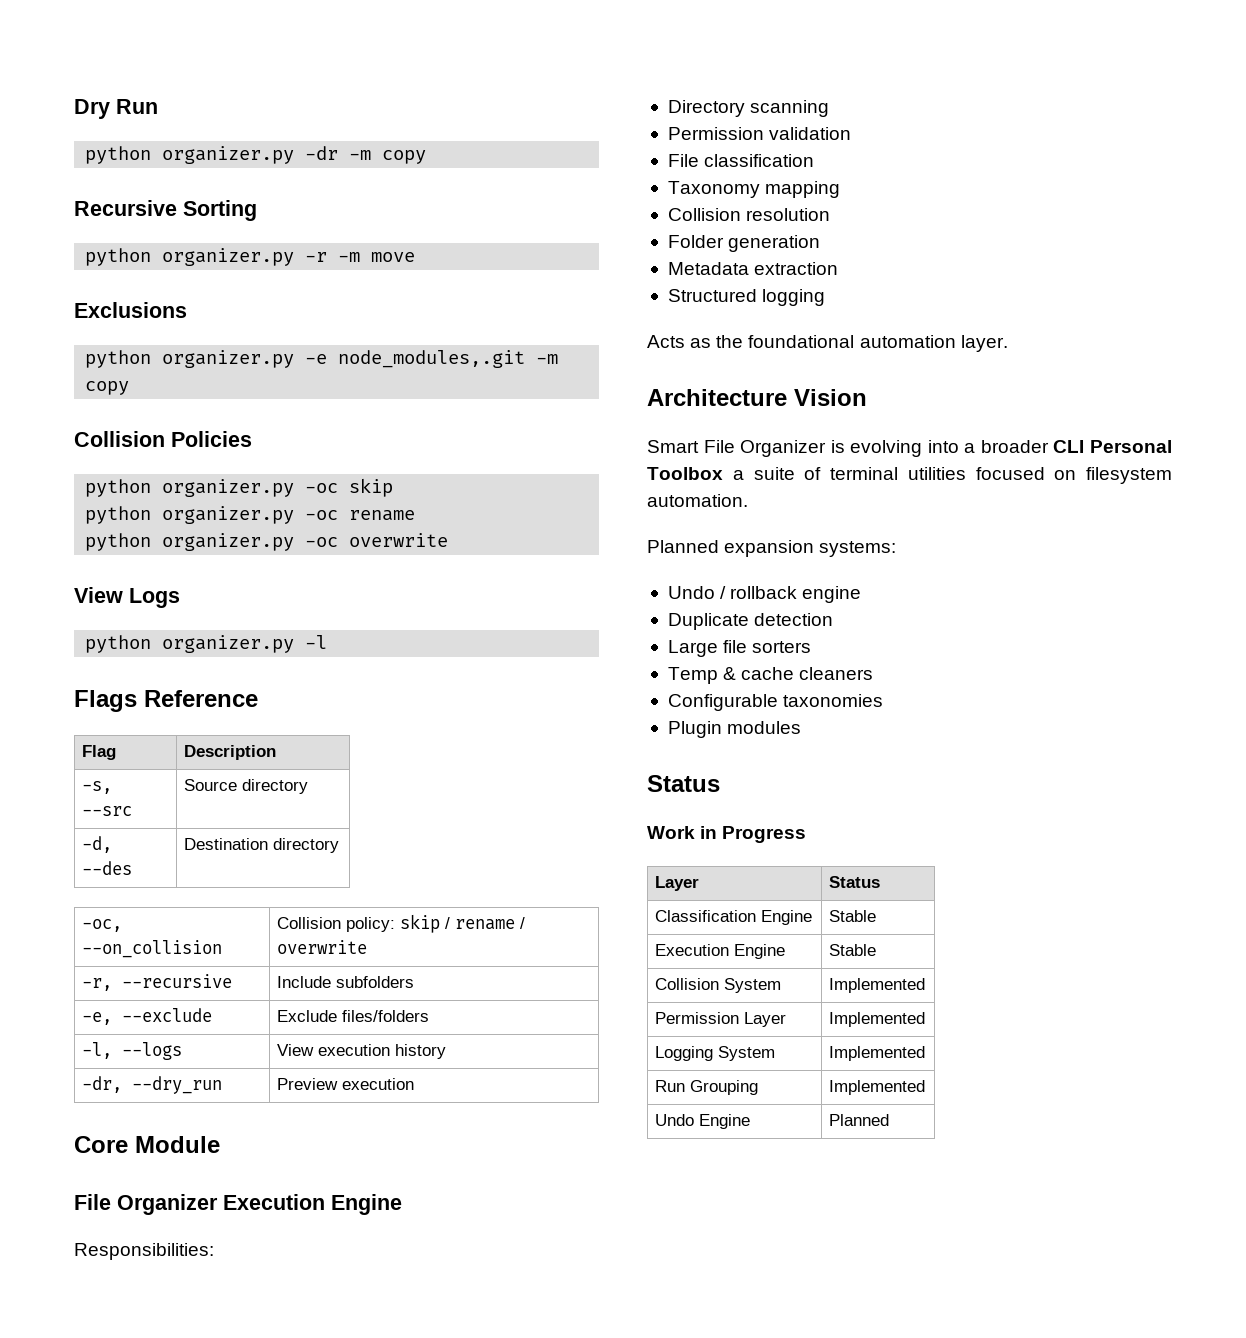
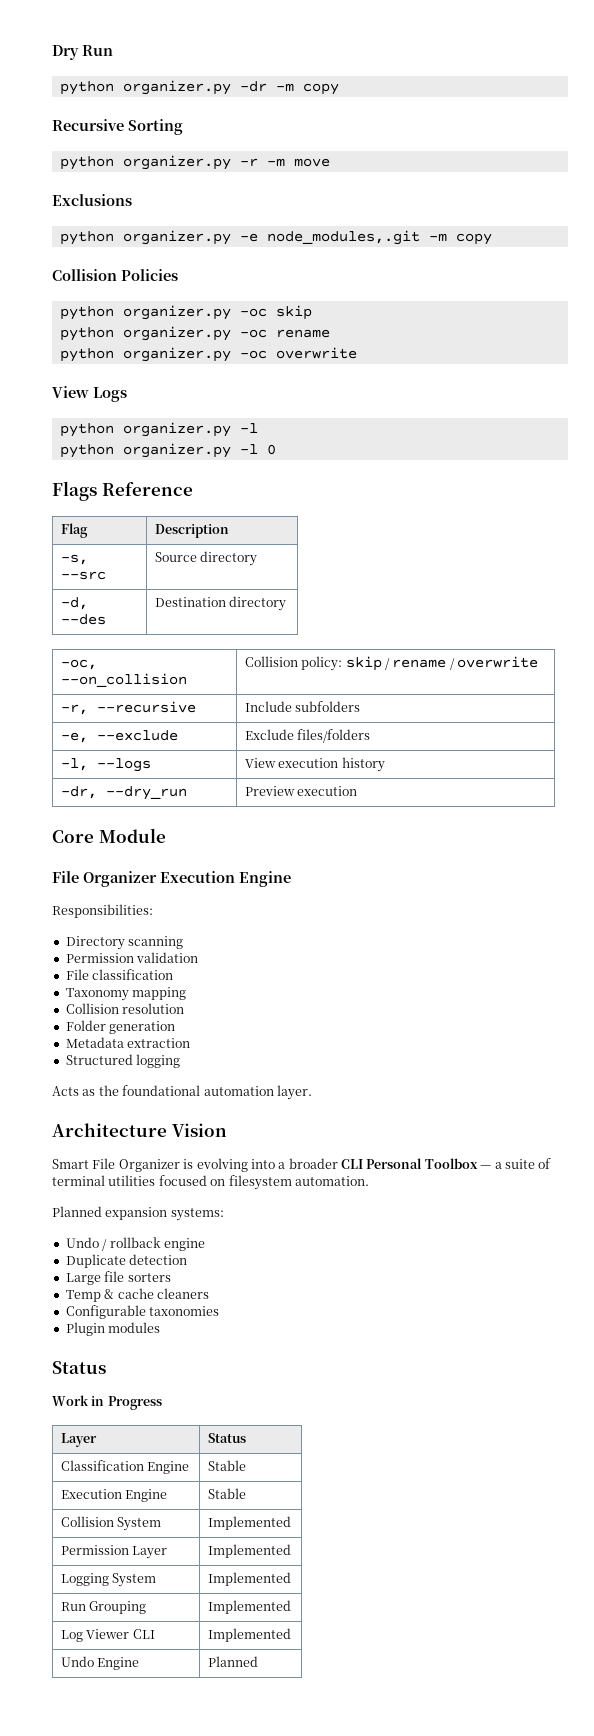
(328, 642) none -> [59,443,276,458] // python organizer.py -l 0
(723, 473) none -> [480,1165,492,1169] —
(925, 1087) none -> [60,1629,155,1642] [207,1628,291,1642] // Log Viewer CLI | Implemented

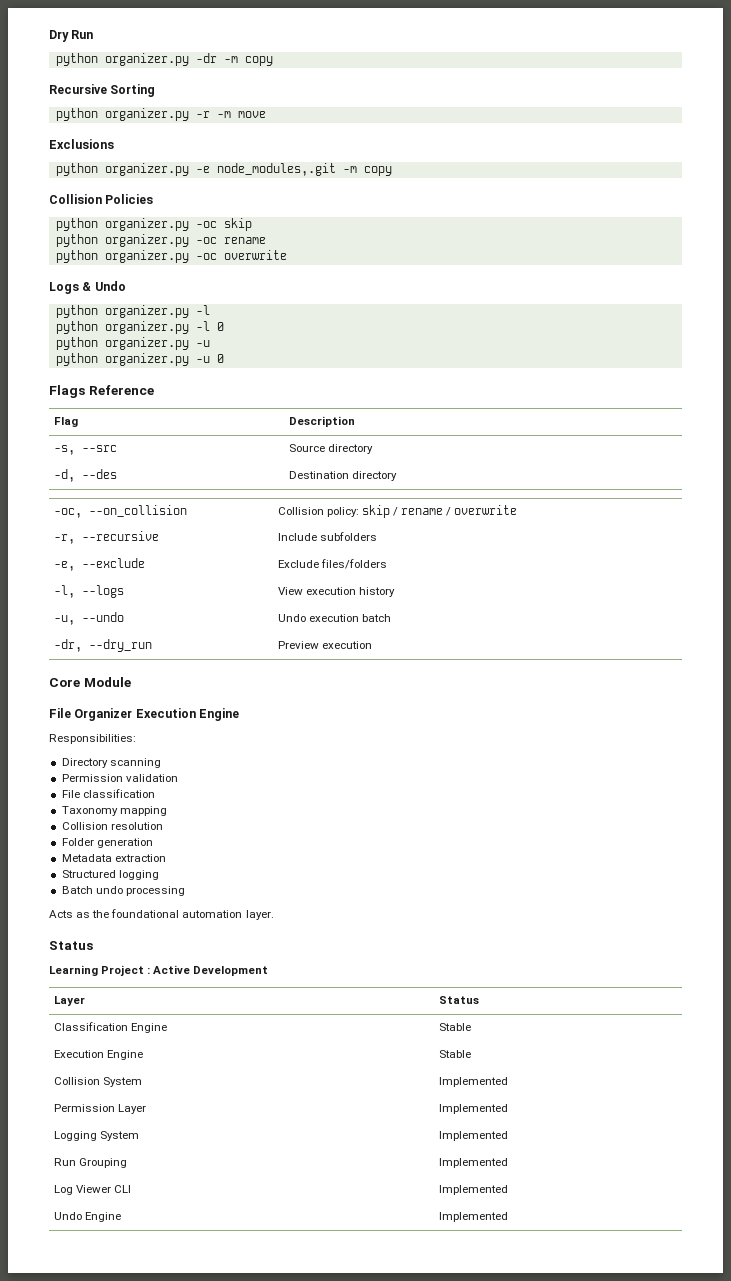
[52,386,89,398] View -> (287, 255) none
(127, 394) none -> [82,281,126,291] & Undo
(276, 449) none -> [55,337,210,350] [55,353,224,366] // python organizer.py -u // python organizer.py -u 0
(385, 764) none -> [53,612,124,625] [277,614,391,622] // -u, --undo | Undo execution batch
(181, 1061) none -> [61,886,185,896] // Batch undo processing
[52,1123,227,1137] [52,1158,552,1172] [52,1175,369,1190] [52,1206,224,1221] [65,1237,205,1251] [65,1254,188,1268] [65,1271,171,1285] [65,1288,209,1302] [65,1305,220,1319] [65,1322,161,1336] [52,1361,106,1374] [52,1395,162,1410] Architecture Vision // Smart File Organizer is evolving into a broader CLI Personal Toolbox — a suite of terminal utilities focused on filesystem automation. // Planned expansion systems: // Undo / rollback engine // Duplicate detection // Large file sorters // Temp & cache cleaners // Configurable taxonomies // Plugin modules // Status // Work in Progress -> [49,941,93,950] [49,965,269,976] Status // Learning Project : Active Development
[207,1656,258,1667] Planned -> [438,1212,508,1222] Implemented

